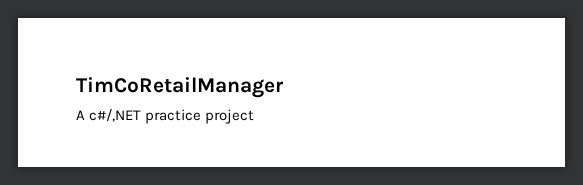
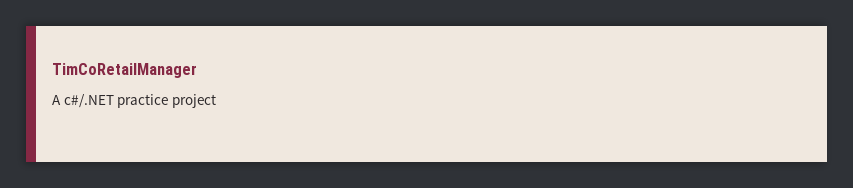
[89,109,142,122] c#/,NET -> [63,94,114,108] c#/.NET

